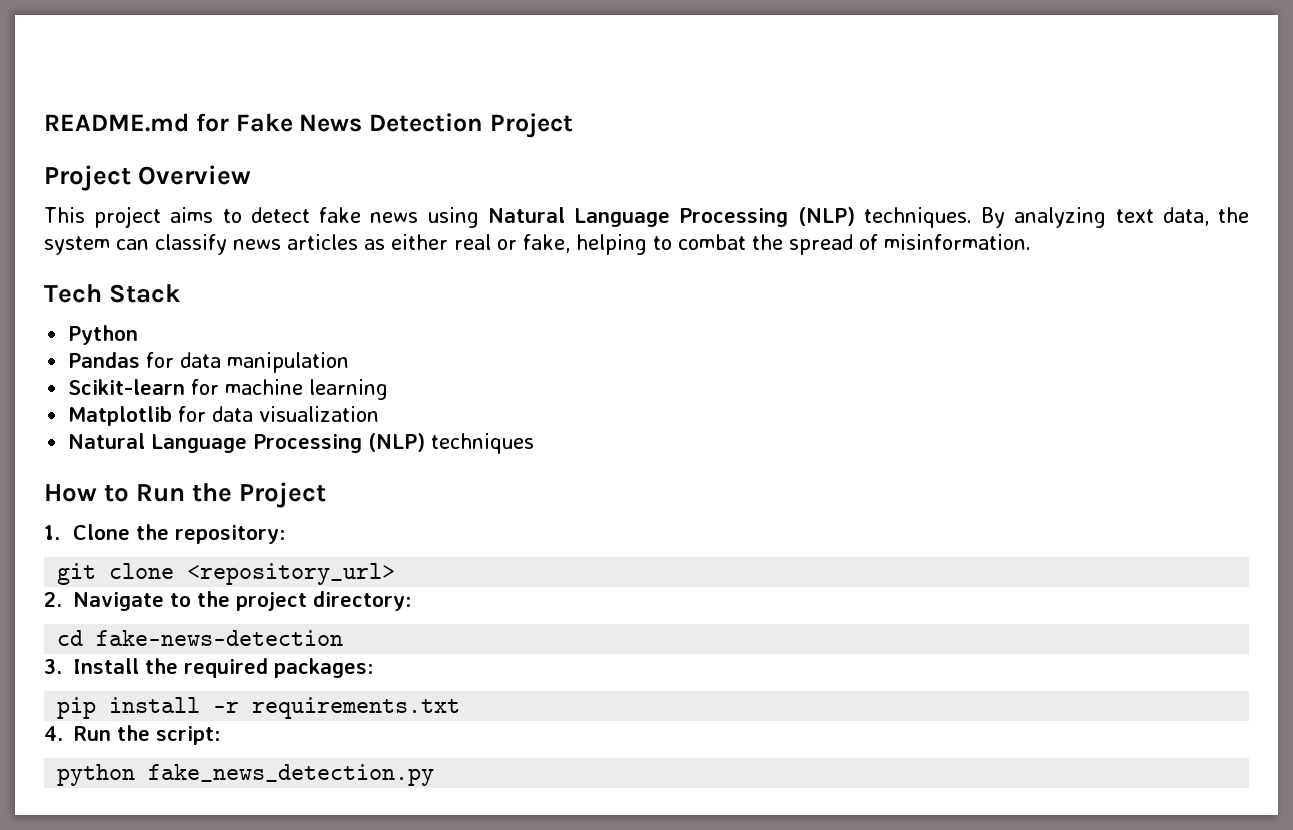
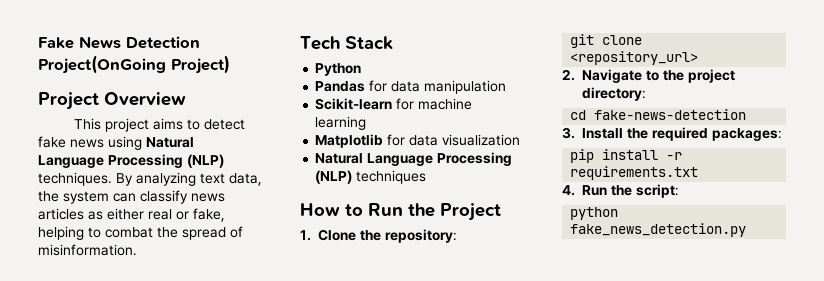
[44,113,229,132] README.md for -> (38, 43) none
[489,113,573,138] Project -> [38,55,230,74] Project(OnGoing Project)

